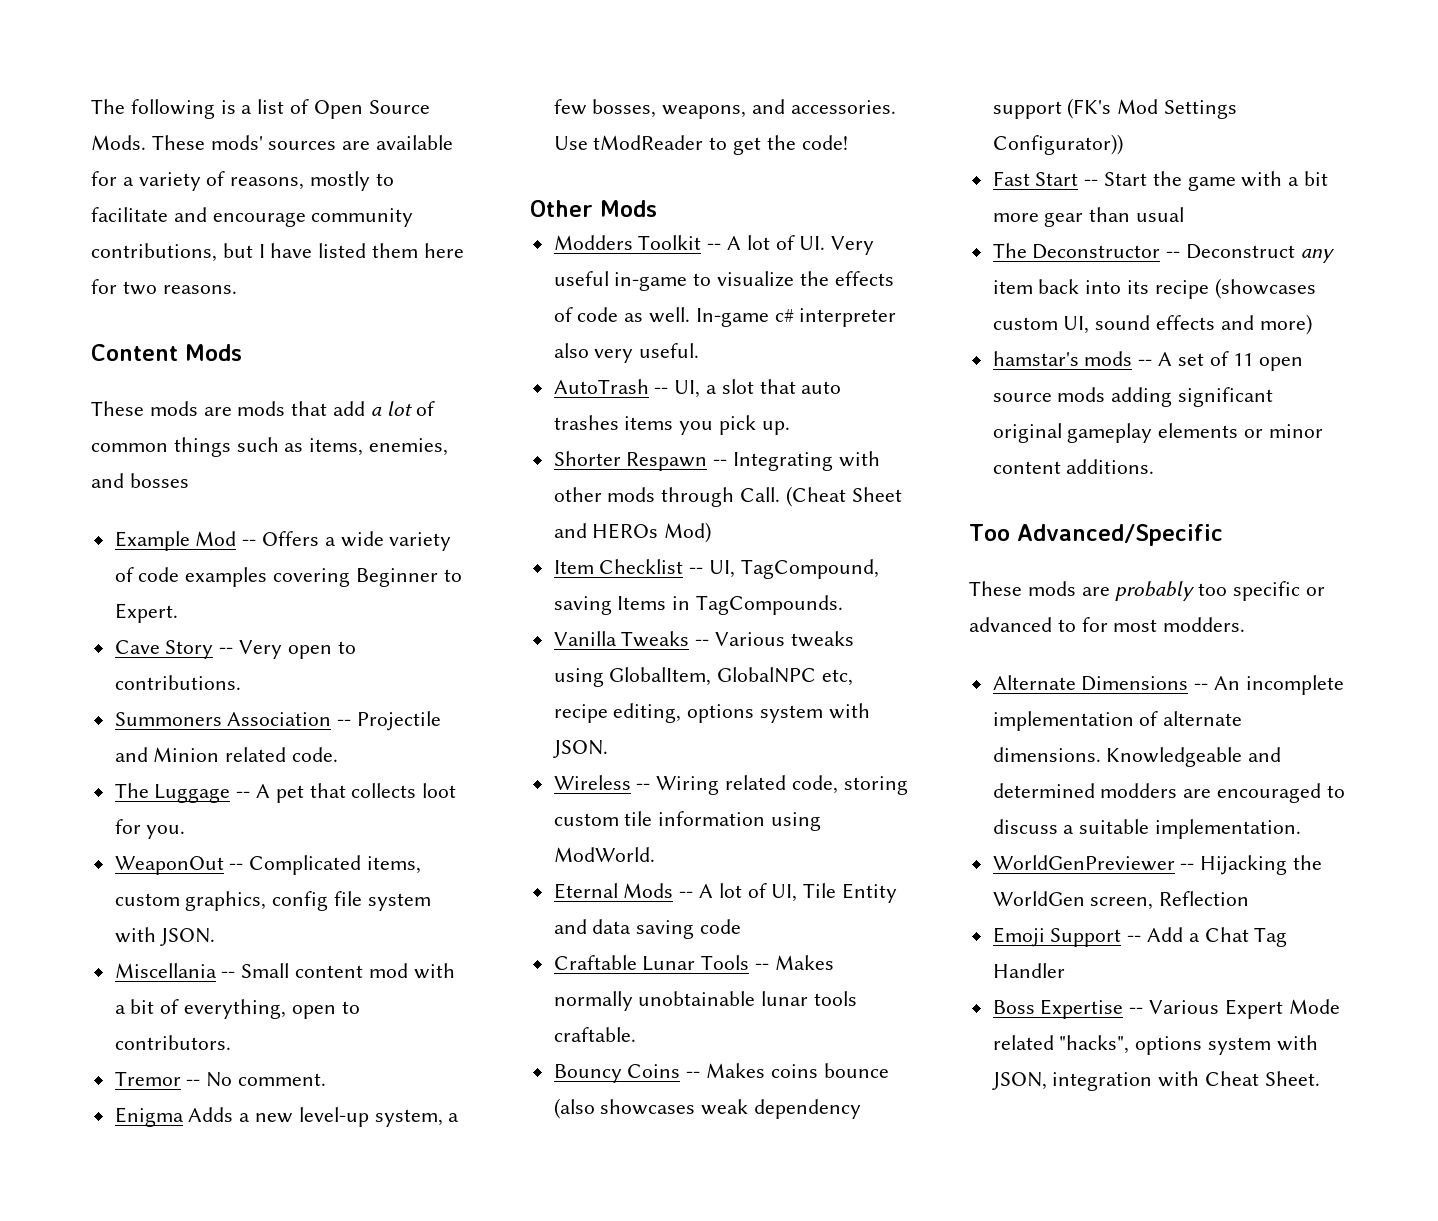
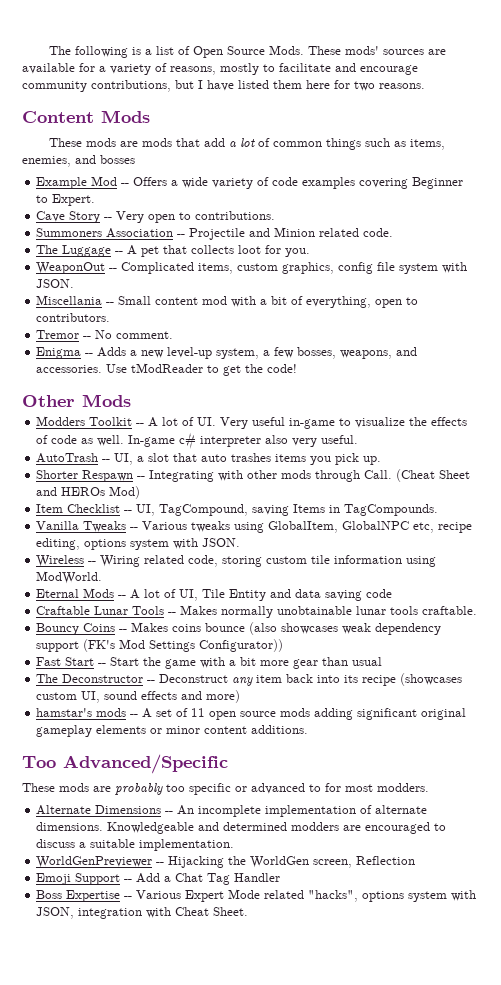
(184, 1117) none -> [85,353,94,356] --

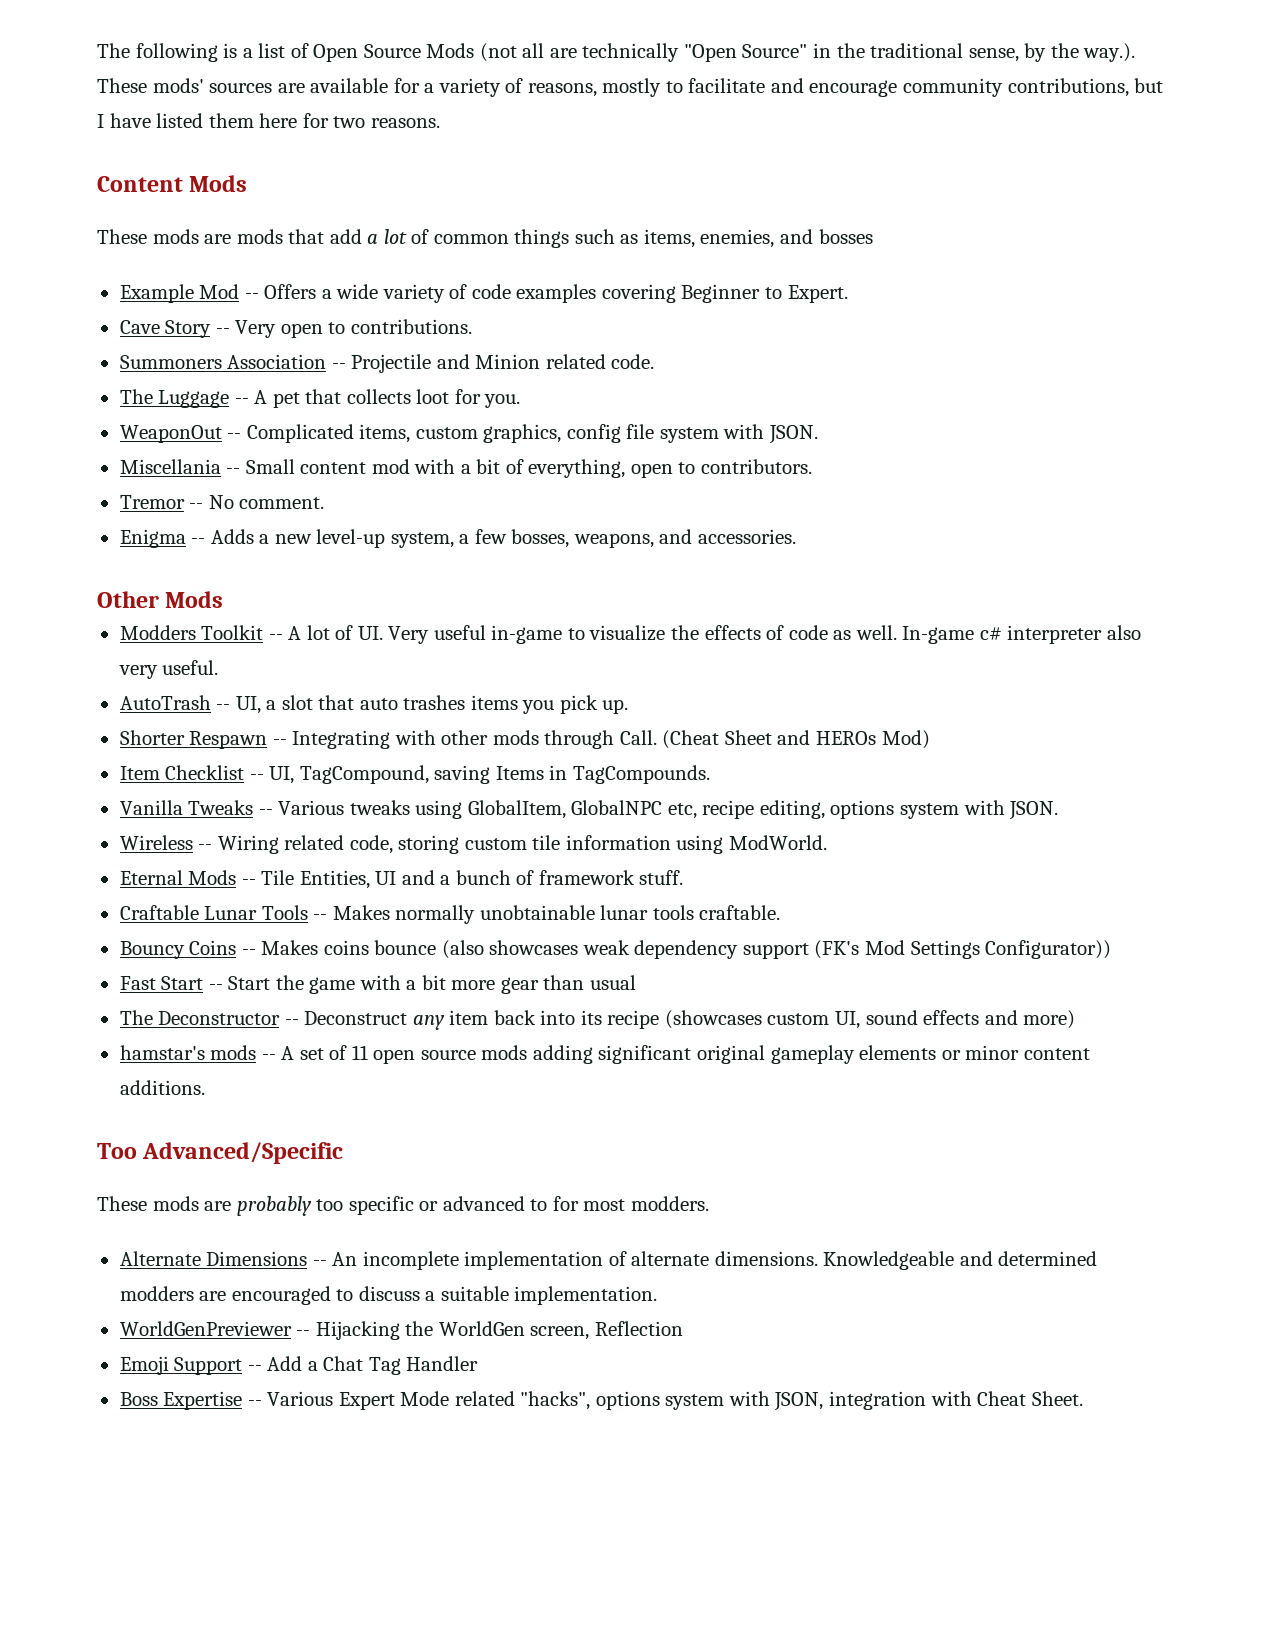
[269,45,305,55] Mods. -> [426,43,1136,62] Mods (not all are technically "Open Source" in the traditional sense, by the way.).
[106,363,298,376] Use tModReader to get the code! -> (796, 536) none
[130,589,393,601] A lot of UI, Tile Entity and data saving code -> [261,870,684,889] Tile Entities, UI and a bunch of framework stuff.

